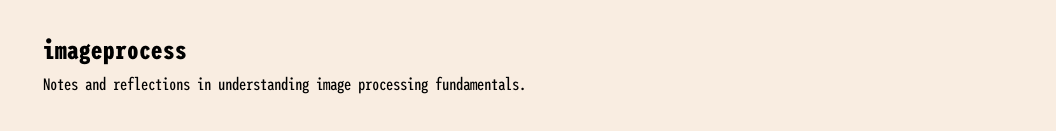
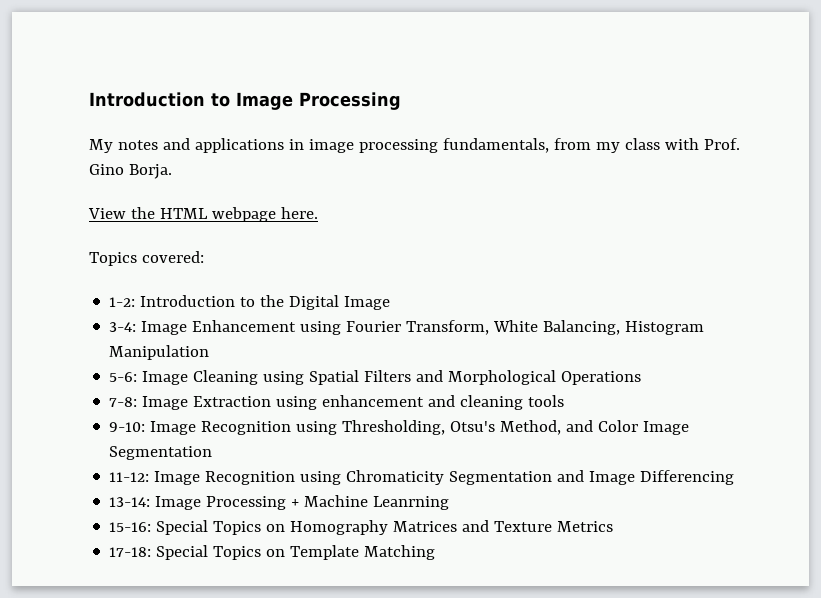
[43,38,187,65] [43,76,526,94] imageprocess // Notes and reflections in understanding image processing fundamentals. -> [89,92,401,110] [89,138,740,153] [89,164,172,179] [88,207,318,222] [89,251,204,266] [109,295,391,310] [109,320,705,335] [109,345,210,360] [109,370,642,385] [109,395,565,410] [109,420,690,435] [109,446,213,460] [109,470,735,485] [109,495,450,510] [109,520,614,535] [109,545,436,560] Introduction to Image Processing // My notes and applications in image processing fundamentals, from my class with Prof. Gino Borja. // View the HTML webpage here. // Topics covered: // 1-2: Introduction to the Digital Image // 3-4: Image Enhancement using Fourier Transform, White Balancing, Histogram Manipulation // 5-6: Image Cleaning using Spatial Filters and Morphological Operations // 7-8: Image Extraction using enhancement and cleaning tools // 9-10: Image Recognition using Thresholding, Otsu's Method, and Color Image Segmentation // 11-12: Image Recognition using Chromaticity Segmentation and Image Differencing // 13-14: Image Processing + Machine Leanrning // 15-16: Special Topics on Homography Matrices and Texture Metrics // 17-18: Special Topics on Template Matching

